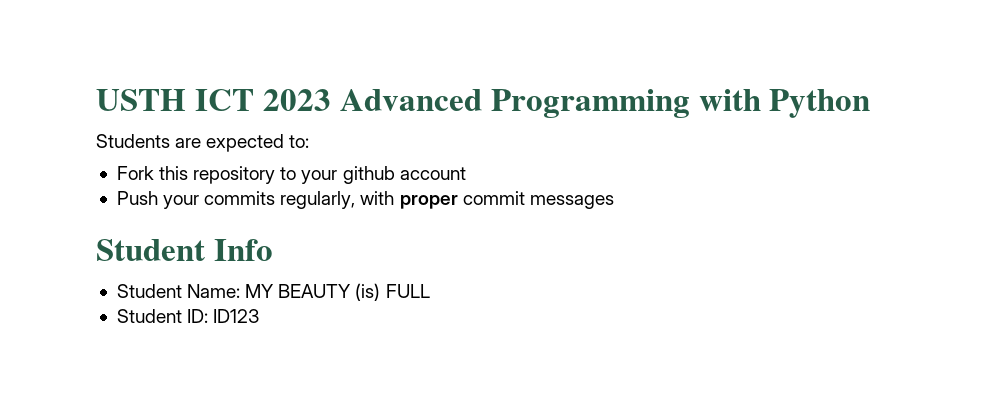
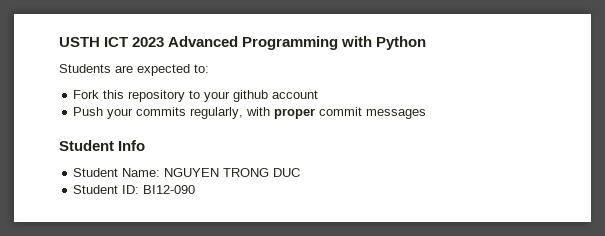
[245,283,430,301] MY BEAUTY (is) FULL -> [164,168,301,177] NGUYEN TRONG DUC
[213,309,260,323] ID123 -> [143,185,196,194] BI12-090

